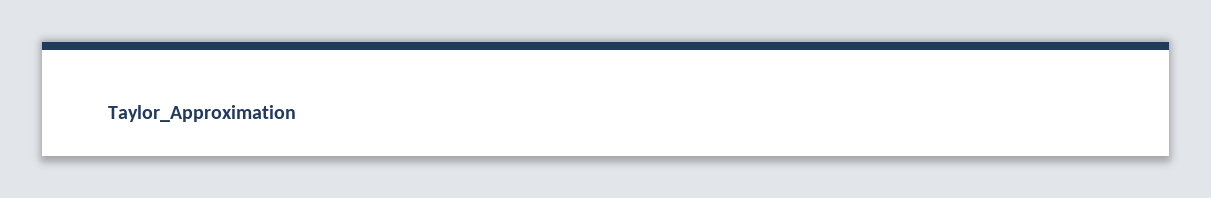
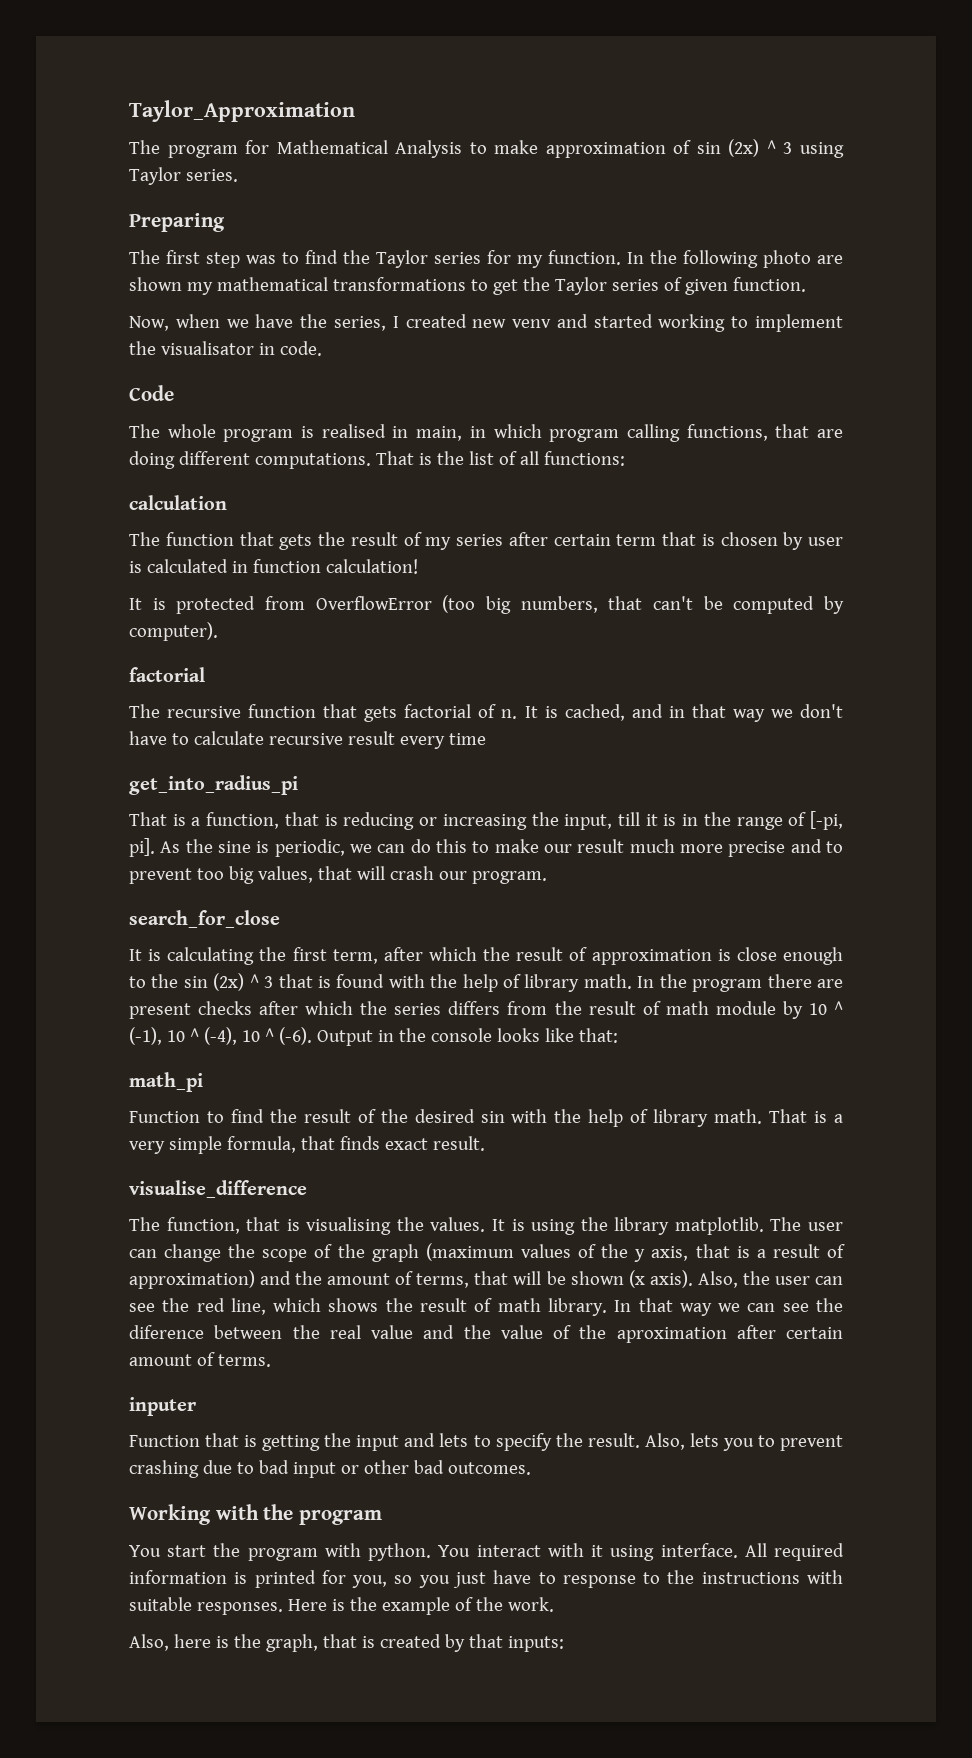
(296, 113) none -> [129,139,845,158] [129,167,238,185] [129,213,225,232] [129,250,843,268] [129,277,806,295] [129,314,844,332] [129,341,322,356] [129,385,174,401] [129,424,843,442] [129,451,625,469] [129,495,227,510] [129,532,843,550] [129,559,418,574] [129,595,844,614] [129,622,218,641] [129,667,205,682] [129,704,843,722] [129,731,486,749] [129,775,298,795] [129,811,843,830] [129,838,843,857] [129,866,547,884] [129,910,280,928] [129,947,843,965] [129,973,844,992] [129,1001,844,1019] [129,1027,618,1046] [129,1072,203,1092] [129,1109,844,1127] [129,1136,485,1154] [129,1180,307,1198] [129,1217,843,1235] [129,1243,846,1262] [129,1270,844,1289] [129,1298,843,1316] [129,1325,843,1343] [129,1352,271,1367] [129,1397,196,1416] [129,1433,843,1451] [129,1460,531,1478] [129,1504,382,1525] [129,1543,844,1561] [129,1570,844,1588] [129,1597,554,1615] [129,1634,564,1652] // The program for Mathematical Analysis to make approximation of sin (2x) ^ 3 using Taylor series. // Preparing // The first step was to find the Taylor series for my function. In the following photo are shown my mathematical transformations to get the Taylor series of given function. // Now, when we have the series, I created new venv and started working to implement the visualisator in code. // Code // The whole program is realised in main, in which program calling functions, that are doing different computations. That is the list of all functions: // calculation // The function that gets the result of my series after certain term that is chosen by user is calculated in function calculation! // It is protected from OverflowError (too big numbers, that can't be computed by computer). // factorial // The recursive function that gets factorial of n. It is cached, and in that way we don't have to calculate recursive result every time // get_into_radius_pi // That is a function, that is reducing or increasing the input, till it is in the range of [-pi, pi]. As the sine is periodic, we can do this to make our result much more precise and to prevent too big values, that will crash our program. // search_for_close // It is calculating the first term, after which the result of approximation is close enough to the sin (2x) ^ 3 that is found with the help of library math. In the program there are present checks after which the series differs from the result of math module by 10 ^ (-1), 10 ^ (-4), 10 ^ (-6). Output in the console looks like that: // math_pi // Function to find the result of the desired sin with the help of library math. That is a very simple formula, that finds exact result. // visualise_difference // The function, that is visualising the values. It is using the library matplotlib. The user can change the scope of the graph (maximum values of the y axis, that is a result of approximation) and the amount of terms, that will be shown (x axis). Also, the user can see the red line, which shows the result of math library. In that way we can see the diference between the real value and the value of the aproximation after certain amount of terms. // inputer // Function that is getting the input and lets to specify the result. Also, lets you to prevent crashing due to bad input or other bad outcomes. // Working with the program // You start the program with python. You interact with it using interface. All required information is printed for you, so you just have to response to the instructions with suitable responses. Here is the example of the work. // Also, here is the graph, that is created by that inputs:

